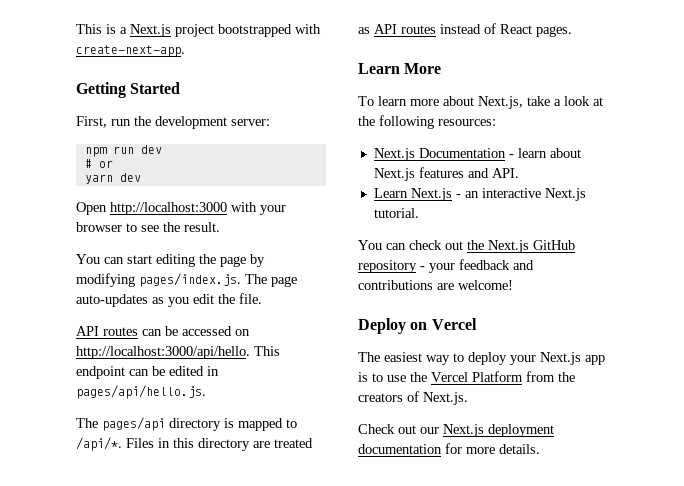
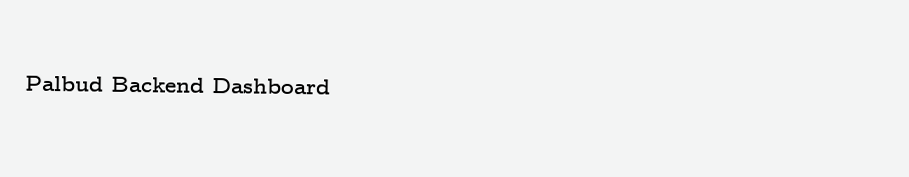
[76,24,321,37] [76,45,185,57] [76,82,181,98] [76,116,270,129] [84,145,162,157] [84,159,113,168] [84,173,141,184] [76,202,286,215] [76,222,220,232] [76,254,265,267] [76,273,297,287] [76,293,262,307] [76,326,250,336] [76,346,280,359] [76,366,219,379] [76,385,206,399] [76,417,297,431] [76,437,313,451] [358,23,572,37] [358,63,442,74] [358,96,603,109] [358,115,496,129] [373,148,581,161] [373,167,519,181] [373,188,586,201] [373,208,419,218] [358,240,575,253] [358,259,534,273] [358,280,513,290] [358,318,477,334] [358,352,605,365] [358,371,575,382] [358,391,468,405] [358,424,554,437] [358,443,540,454] This is a Next.js project bootstrapped with create-next-app. // Getting Started // First, run the development server: // npm run dev // # or // yarn dev // Open http://localhost:3000 with your browser to see the result. // You can start editing the page by modifying pages/index.js. The page auto-updates as you edit the file. // API routes can be accessed on http://localhost:3000/api/hello. This endpoint can be edited in pages/api/hello.js. // The pages/api directory is mapped to /api/*. Files in this directory are treated as API routes instead of React pages. // Learn More // To learn more about Next.js, take a look at the following resources: // Next.js Documentation - learn about Next.js features and API. // Learn Next.js - an interactive Next.js tutorial. // You can check out the Next.js GitHub repository - your feedback and contributions are welcome! // Deploy on Vercel // The easiest way to deploy your Next.js app is to use the Vercel Platform from the creators of Next.js. // Check out our Next.js deployment documentation for more details. -> [24,75,331,95] Palbud Backend Dashboard

